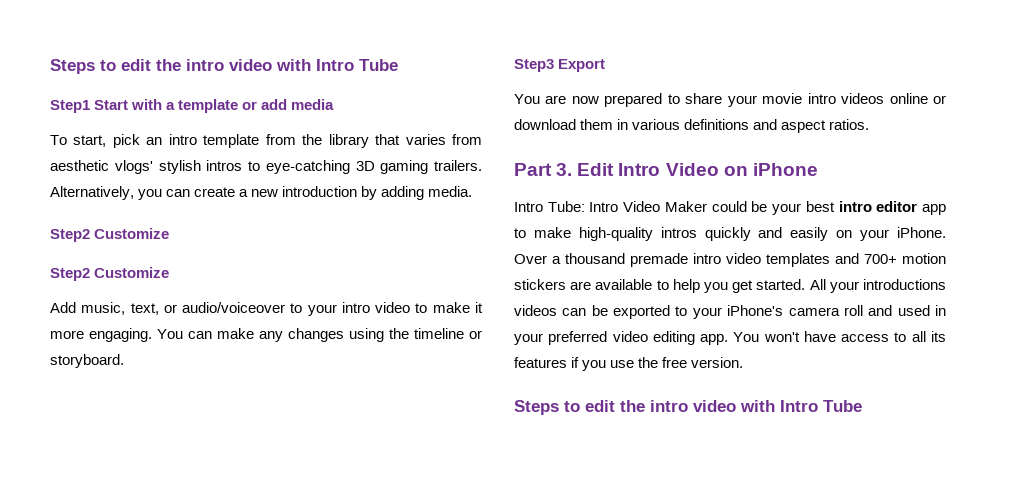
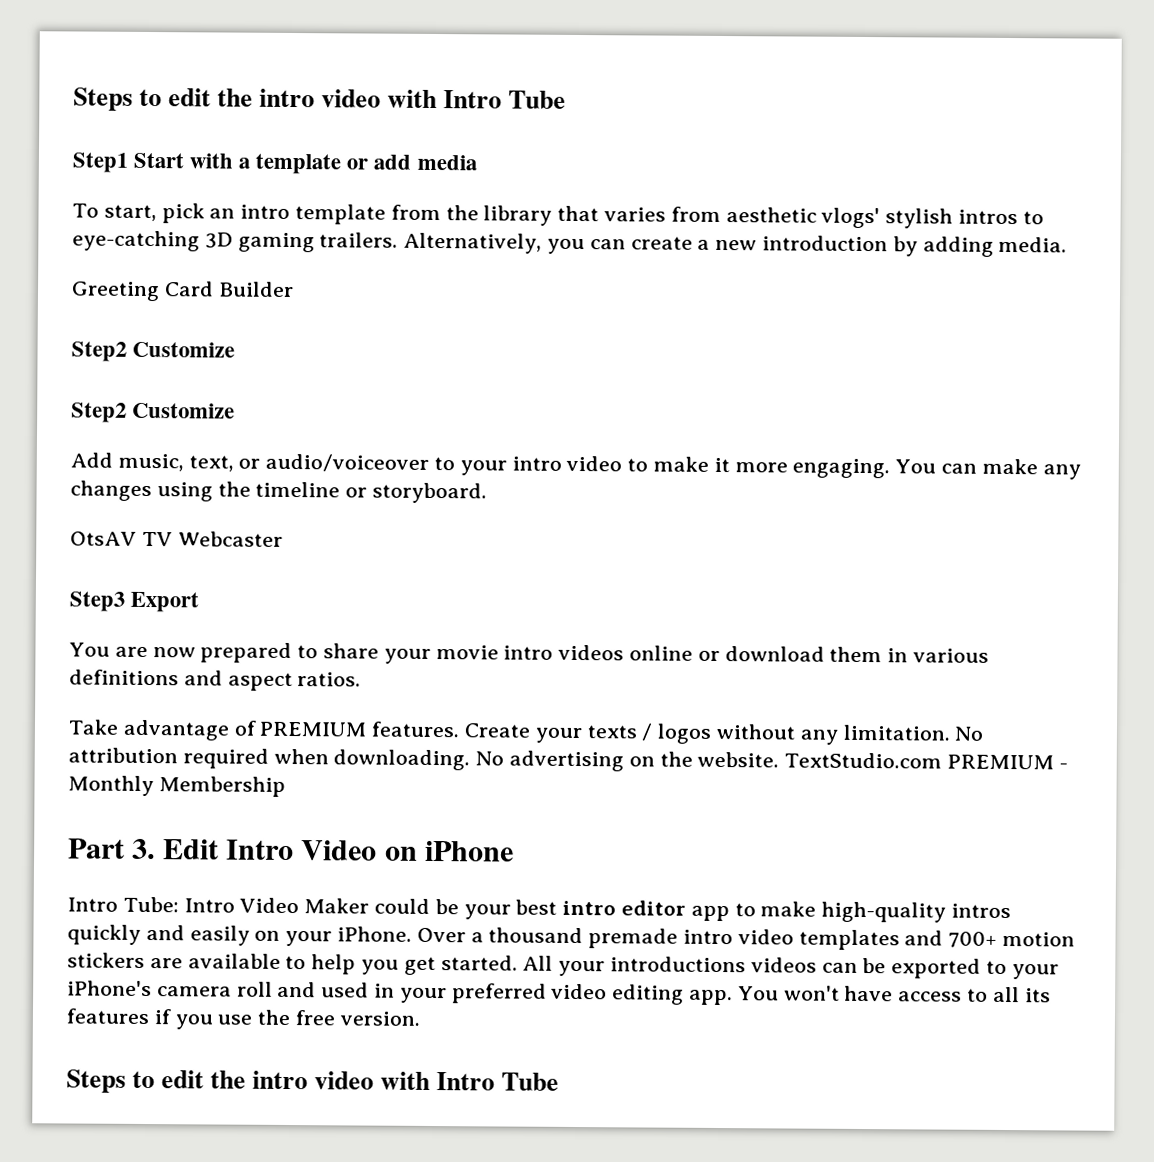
(473, 191) none -> [71,281,294,302] // Greeting Card Builder
(124, 361) none -> [70,531,283,547] // OtsAV TV Webcaster
(870, 124) none -> [68,719,984,745] [68,747,1068,772] [68,775,286,797] // Take advantage of PREMIUM features. Create your texts / logos without any limitation. No attribution required when downloading. No advertising on the website. TextStudio.com PREMIUM - Monthly Membership

